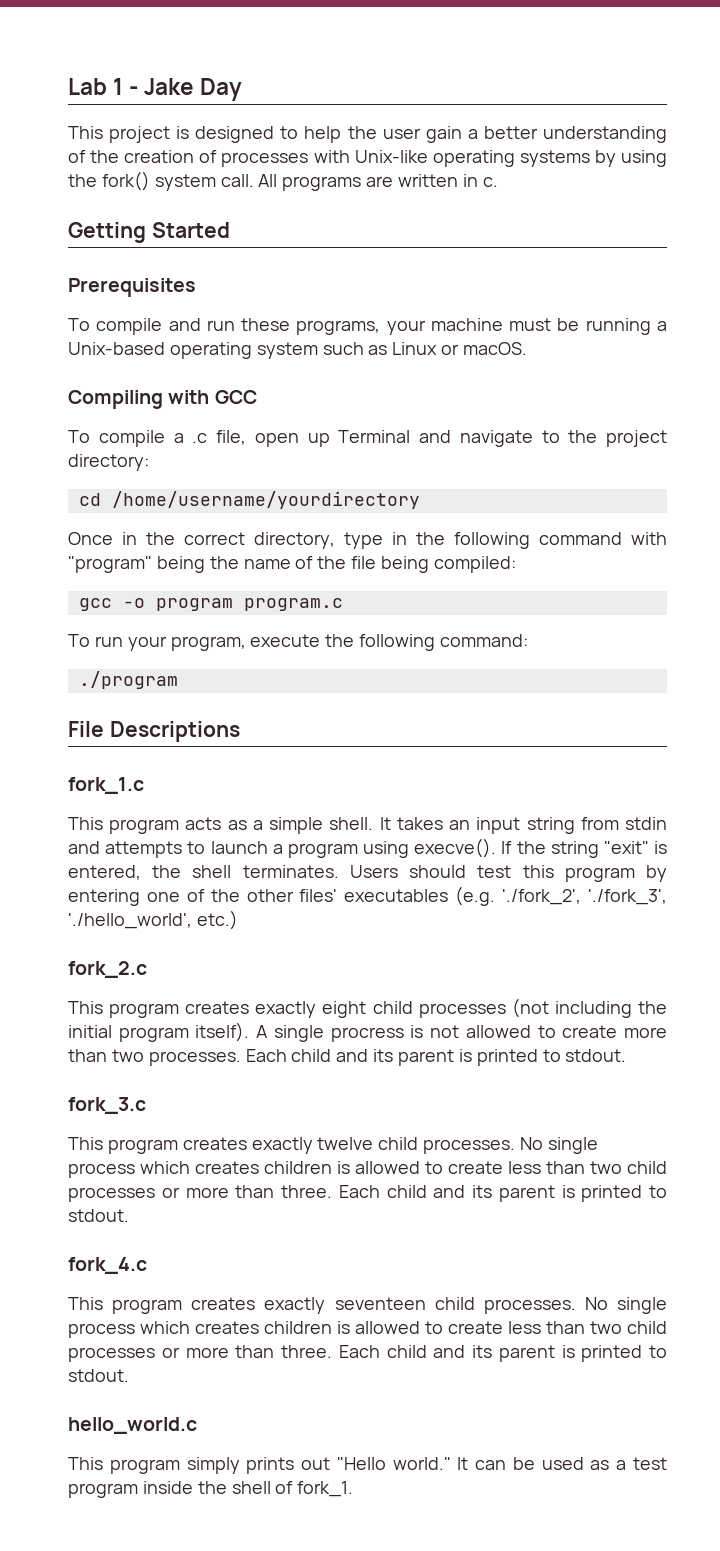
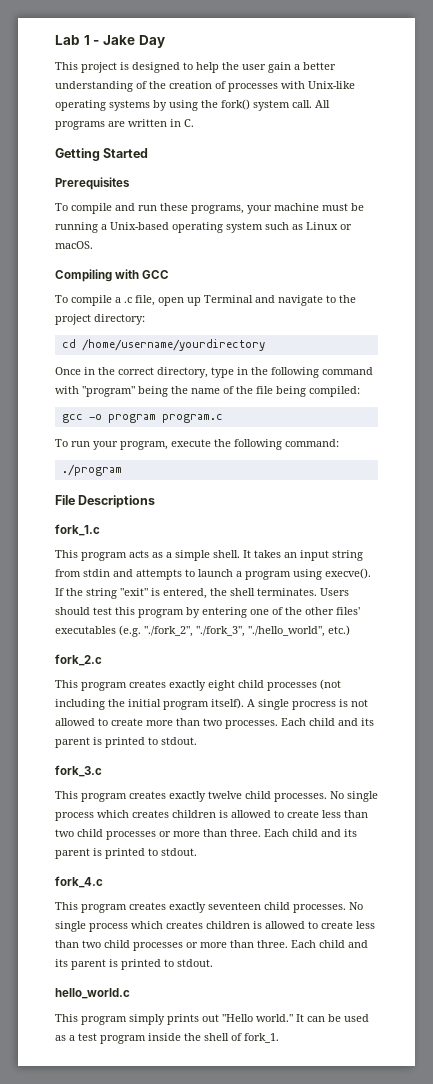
[482,177,498,187] c. -> [184,119,194,127] C.
[502,889,668,905] [68,913,192,929] './fork_2', './fork_3', './hello_world', -> [144,626,325,637] "./fork_2", "./fork_3", "./hello_world",

